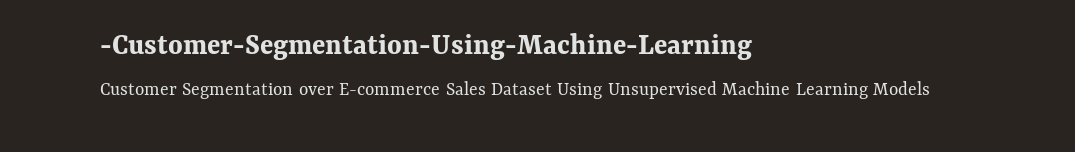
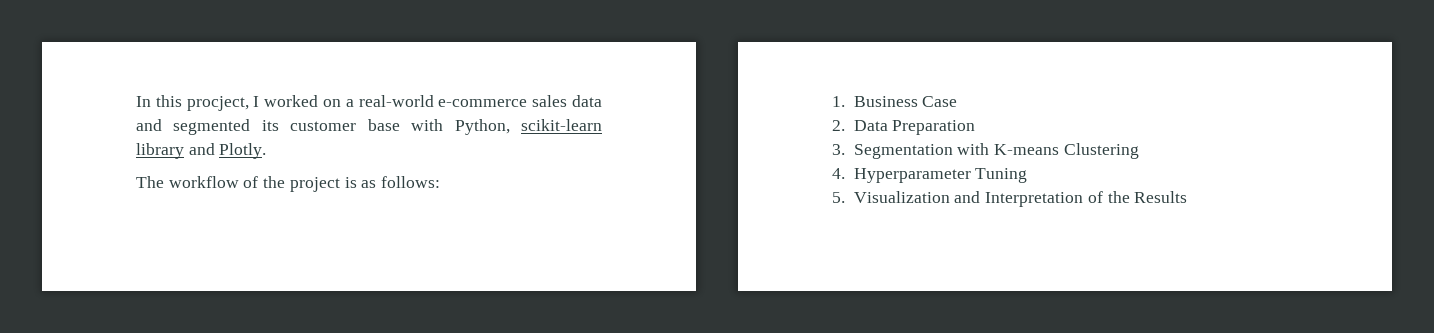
[100,33,752,60] [100,81,930,99] -Customer-Segmentation-Using-Machine-Learning // Customer Segmentation over E-commerce Sales Dataset Using Unsupervised Machine Learning Models -> [136,95,602,111] [136,119,602,135] [136,143,267,159] [136,176,441,192] [832,96,958,107] [832,120,976,135] [832,143,1139,159] [832,168,1028,183] [832,191,1188,207] In this procject, I worked on a real-world e-commerce sales data and segmented its customer base with Python, scikit-learn library and Plotly. // The workflow of the project is as follows: // 1. Business Case // 2. Data Preparation // 3. Segmentation with K-means Clustering // 4. Hyperparameter Tuning // 5. Visualization and Interpretation of the Results

